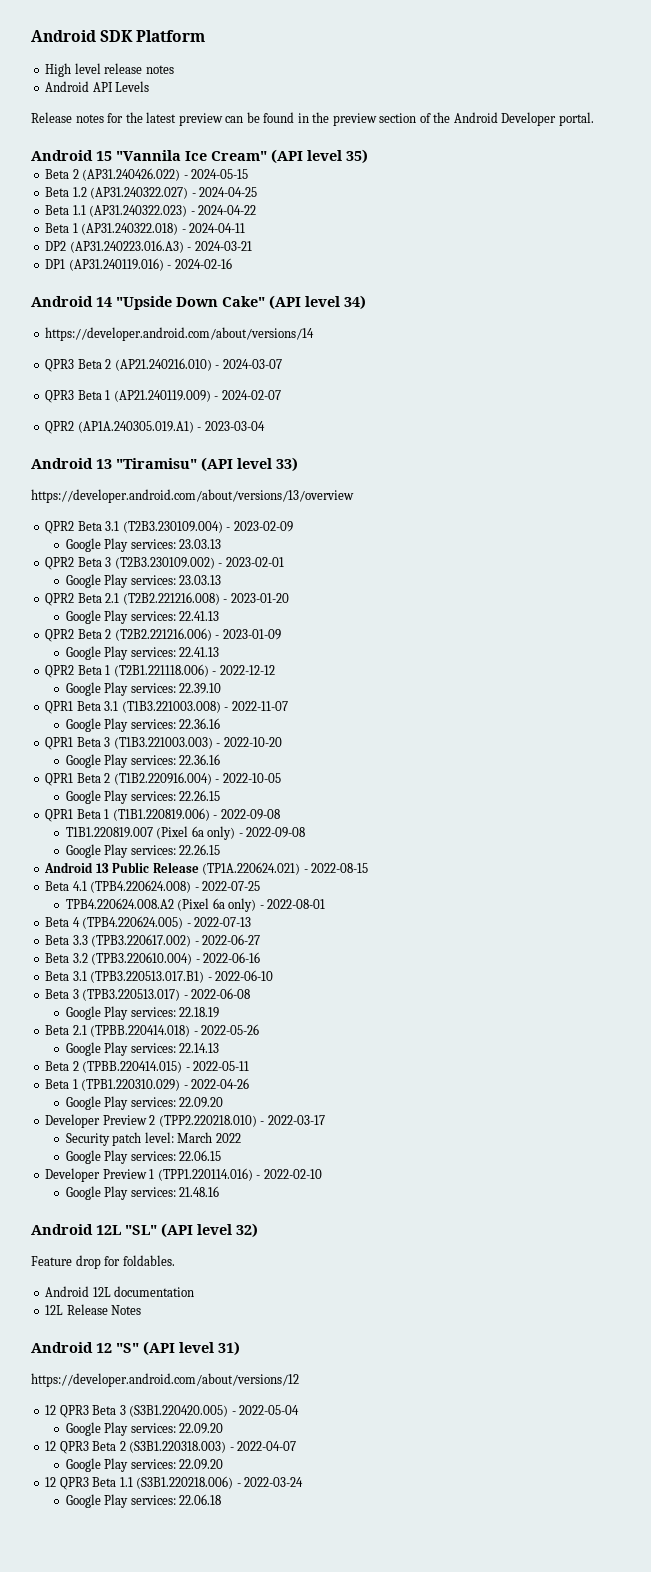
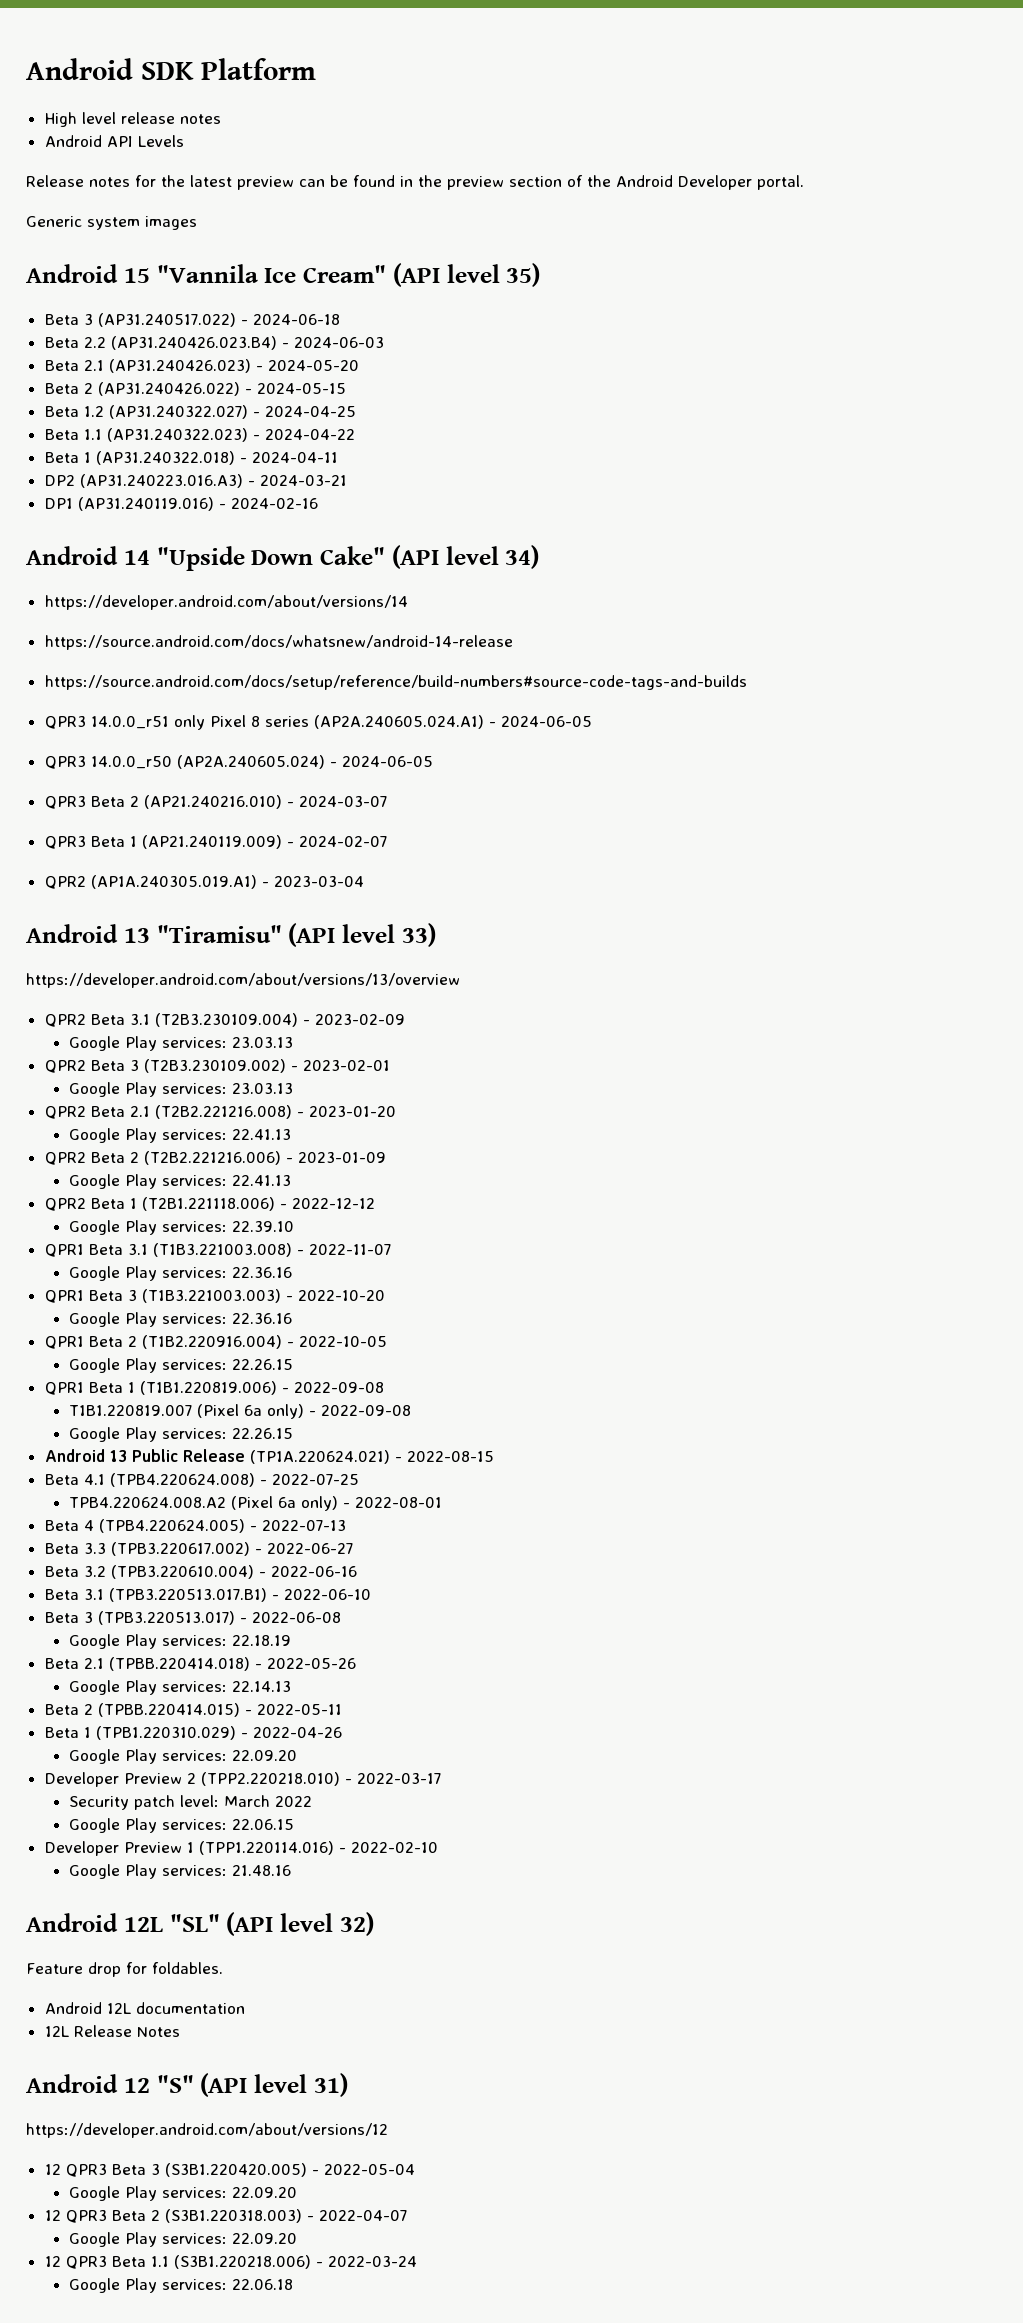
(594, 119) none -> [26,216,197,230] // Generic system images
(368, 156) none -> [44,313,340,327] [44,336,384,350] [44,359,359,373] // Beta 3 (AP31.240517.022) - 2024-06-18 // Beta 2.2 (AP31.240426.023.B4) - 2024-06-03 // Beta 2.1 (AP31.240426.023) - 2024-05-20
(315, 334) none -> [44,635,513,650] [44,675,747,690] [44,715,592,730] [44,755,433,769] // https://source.android.com/docs/whatsnew/android-14-release // https://source.android.com/docs/setup/reference/build-numbers#source-code-tags-and-builds // QPR3 14.0.0_r51 only Pixel 8 series (AP2A.240605.024.A1) - 2024-06-05 // QPR3 14.0.0_r50 (AP2A.240605.024) - 2024-06-05

